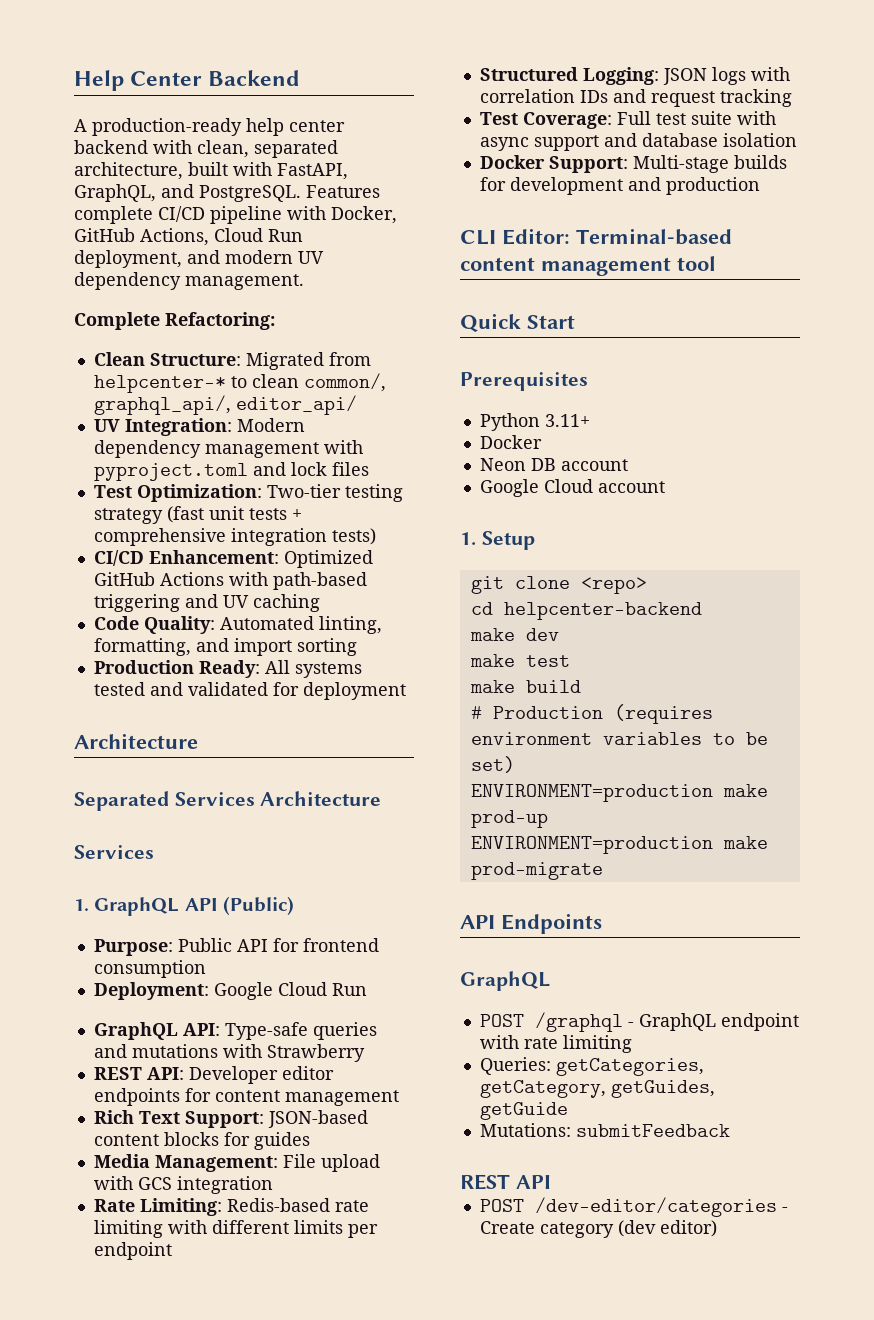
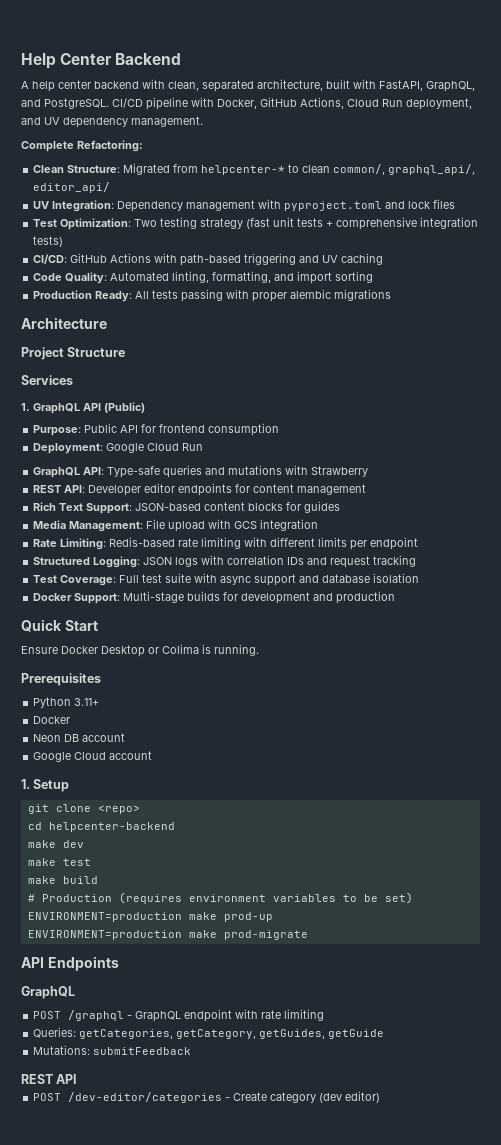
[92,118,242,136] production-ready -> (29, 85) none
[306,185,380,198] [74,206,153,224] Features complete -> (109, 103) none
[225,250,293,264] modern -> (41, 121) none
[236,418,305,432] [93,440,201,458] Modern dependency -> [117,201,184,212] Dependency
[266,484,341,498] Two-tier -> [134,219,158,227] Two
[93,550,373,568] CI/CD Enhancement: Optimized -> [33,254,68,264] CI/CD:
[294,662,362,678] [93,682,406,700] [74,733,198,749] [74,791,382,811] systems tested and validated for deployment // Architecture // Separated Services Architecture -> [152,289,392,302] [21,317,107,329] [21,347,126,360] tests passing with proper alembic migrations // Architecture // Project Structure
[460,228,732,245] [460,256,716,276] [460,313,575,332] CLI Editor: Terminal-based content management tool // Quick Start -> [21,619,98,632] [21,644,259,657] Quick Start // Ensure Docker Desktop or Colima is running.

